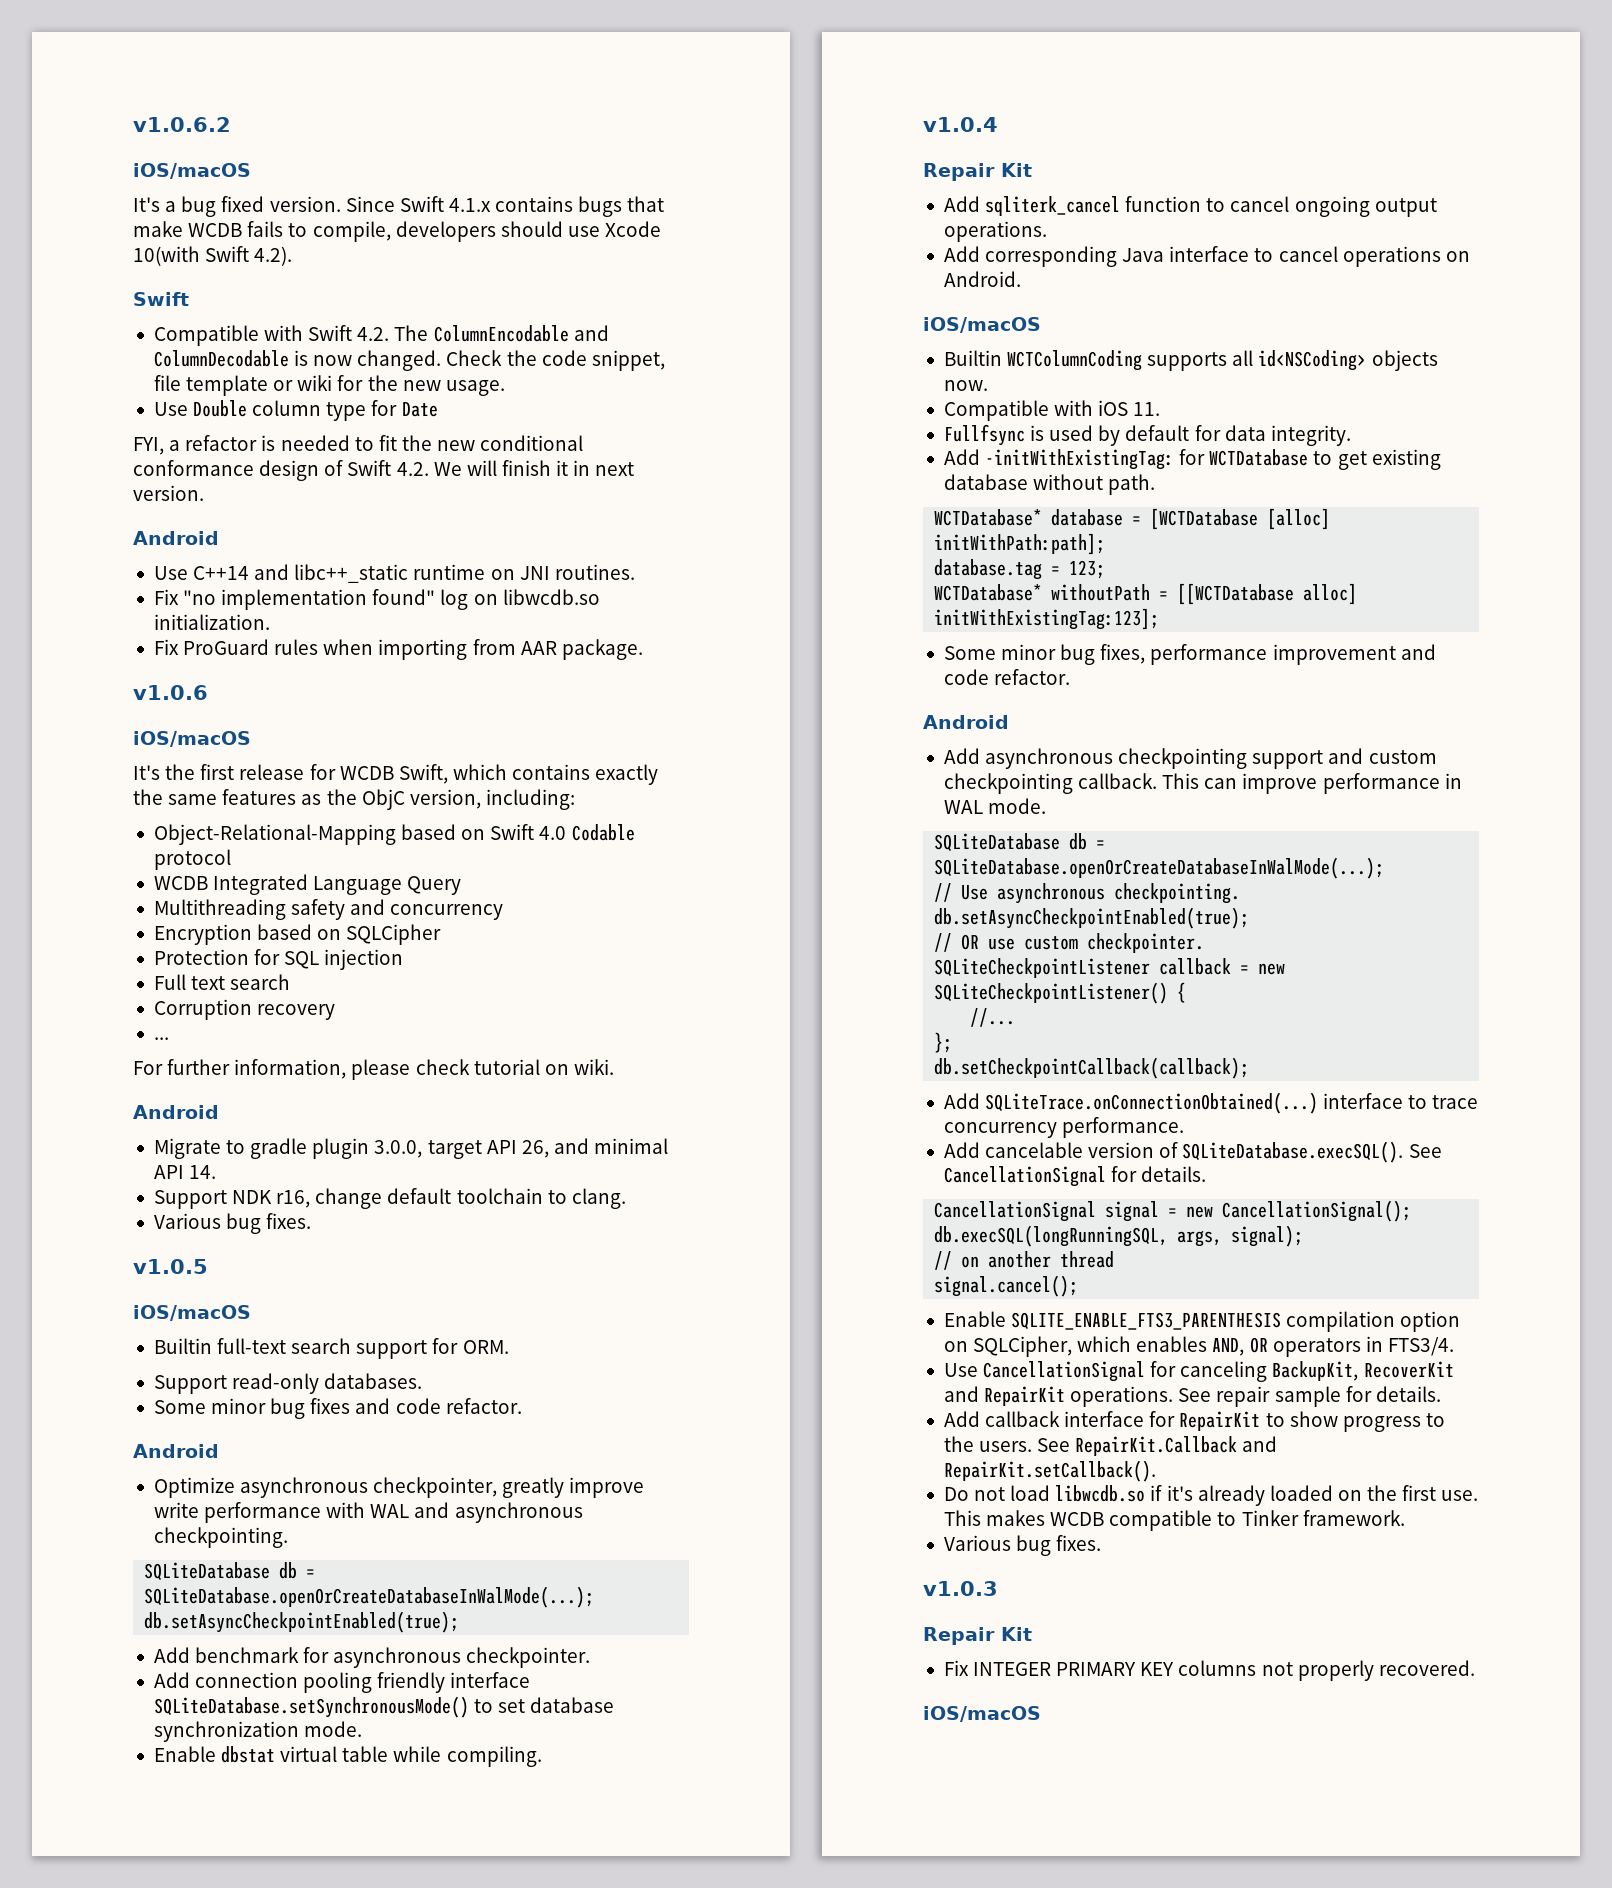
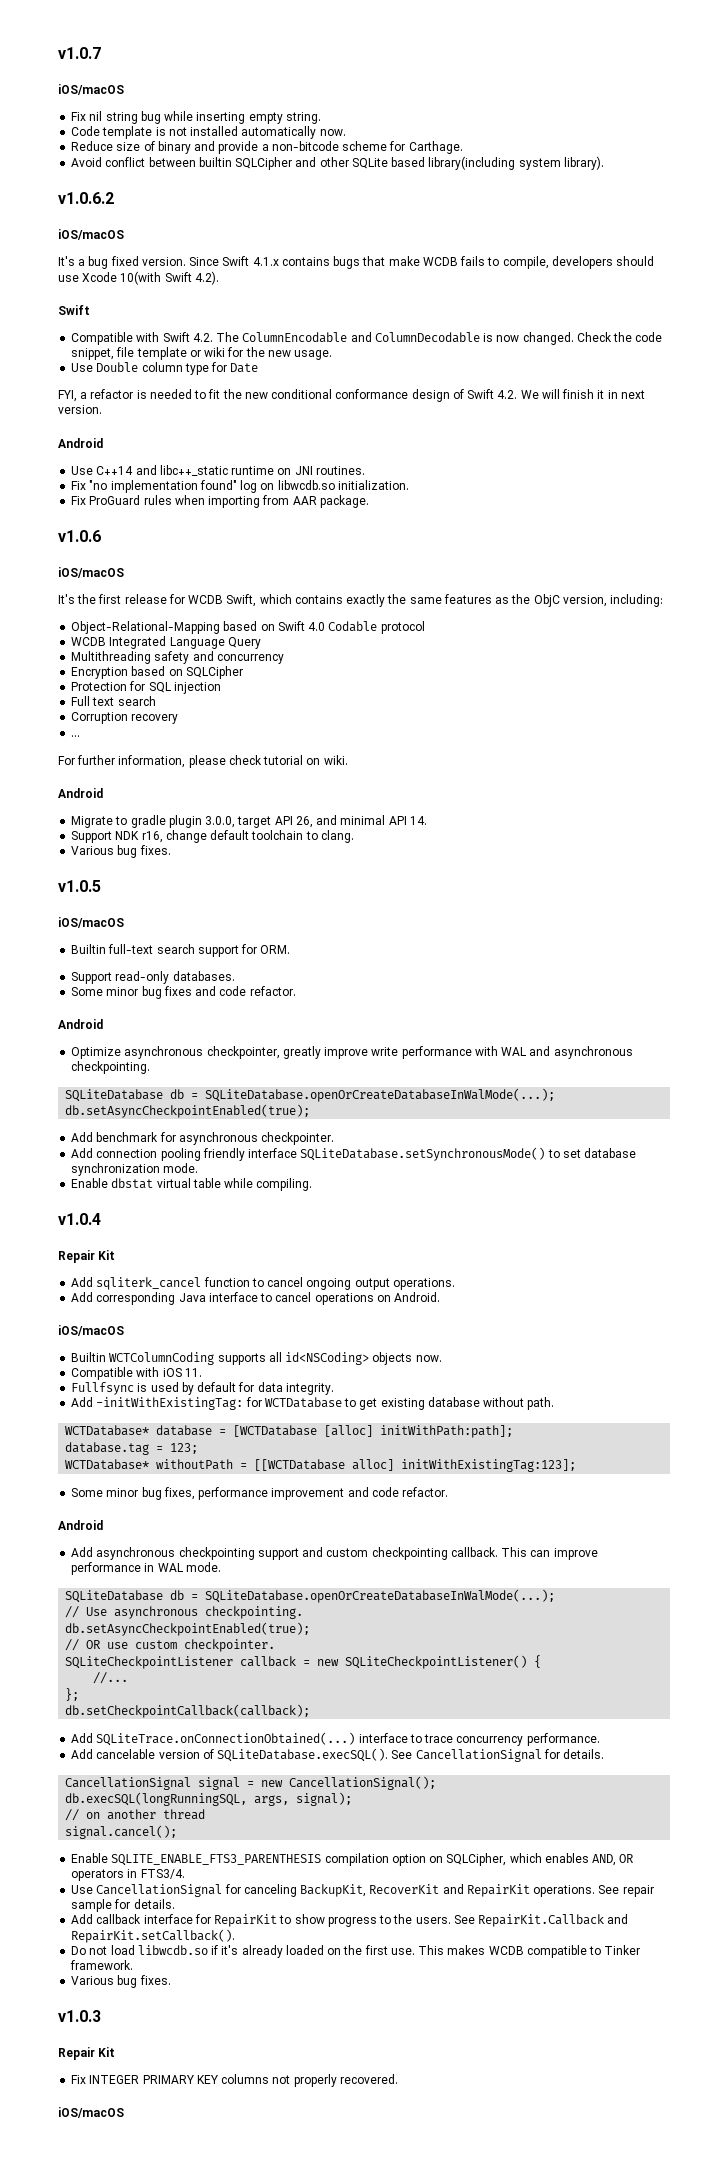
(133, 124) none -> [58,47,101,59] [58,84,124,95] [71,111,321,124] [71,126,346,139] [71,141,463,154] [71,156,604,170] v1.0.7 // iOS/macOS // Fix nil string bug while inserting empty string. // Code template is not installed automatically now. // Reduce size of binary and provide a non-bitcode scheme for Carthage. // Avoid conflict between builtin SQLCipher and other SQLite based library(including system library). //

